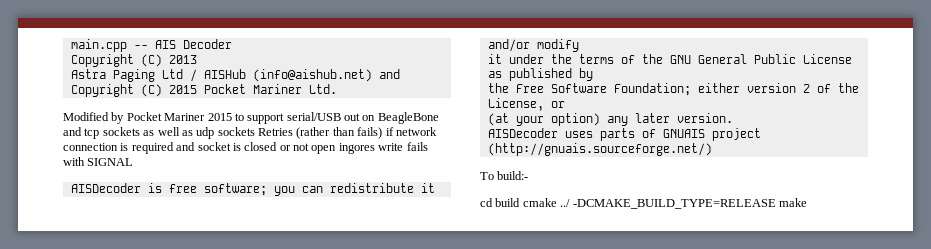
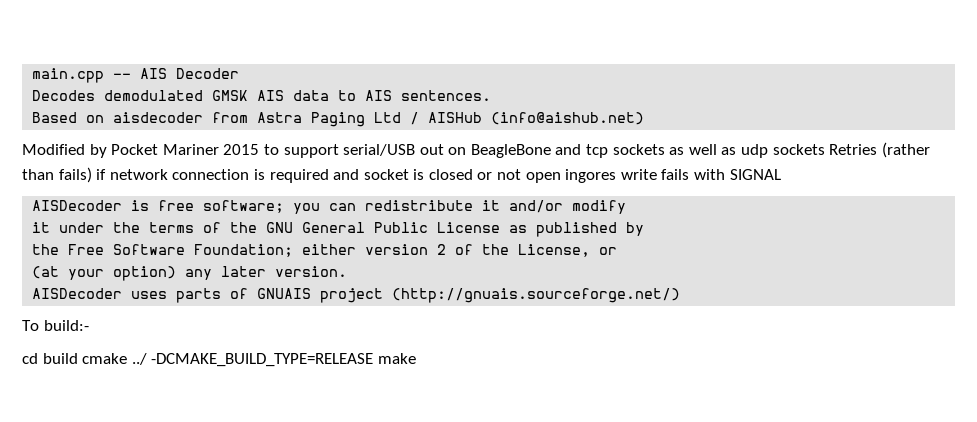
[70,54,197,67] Copyright (C) 2013 // -> [32,90,492,101] [32,112,249,123] Decodes demodulated GMSK AIS data to AIS sentences. // Based on aisdecoder from
[378,69,400,79] [70,84,337,97] and Copyright (C) 2015 Pocket Mariner Ltd. -> (645, 118) none

